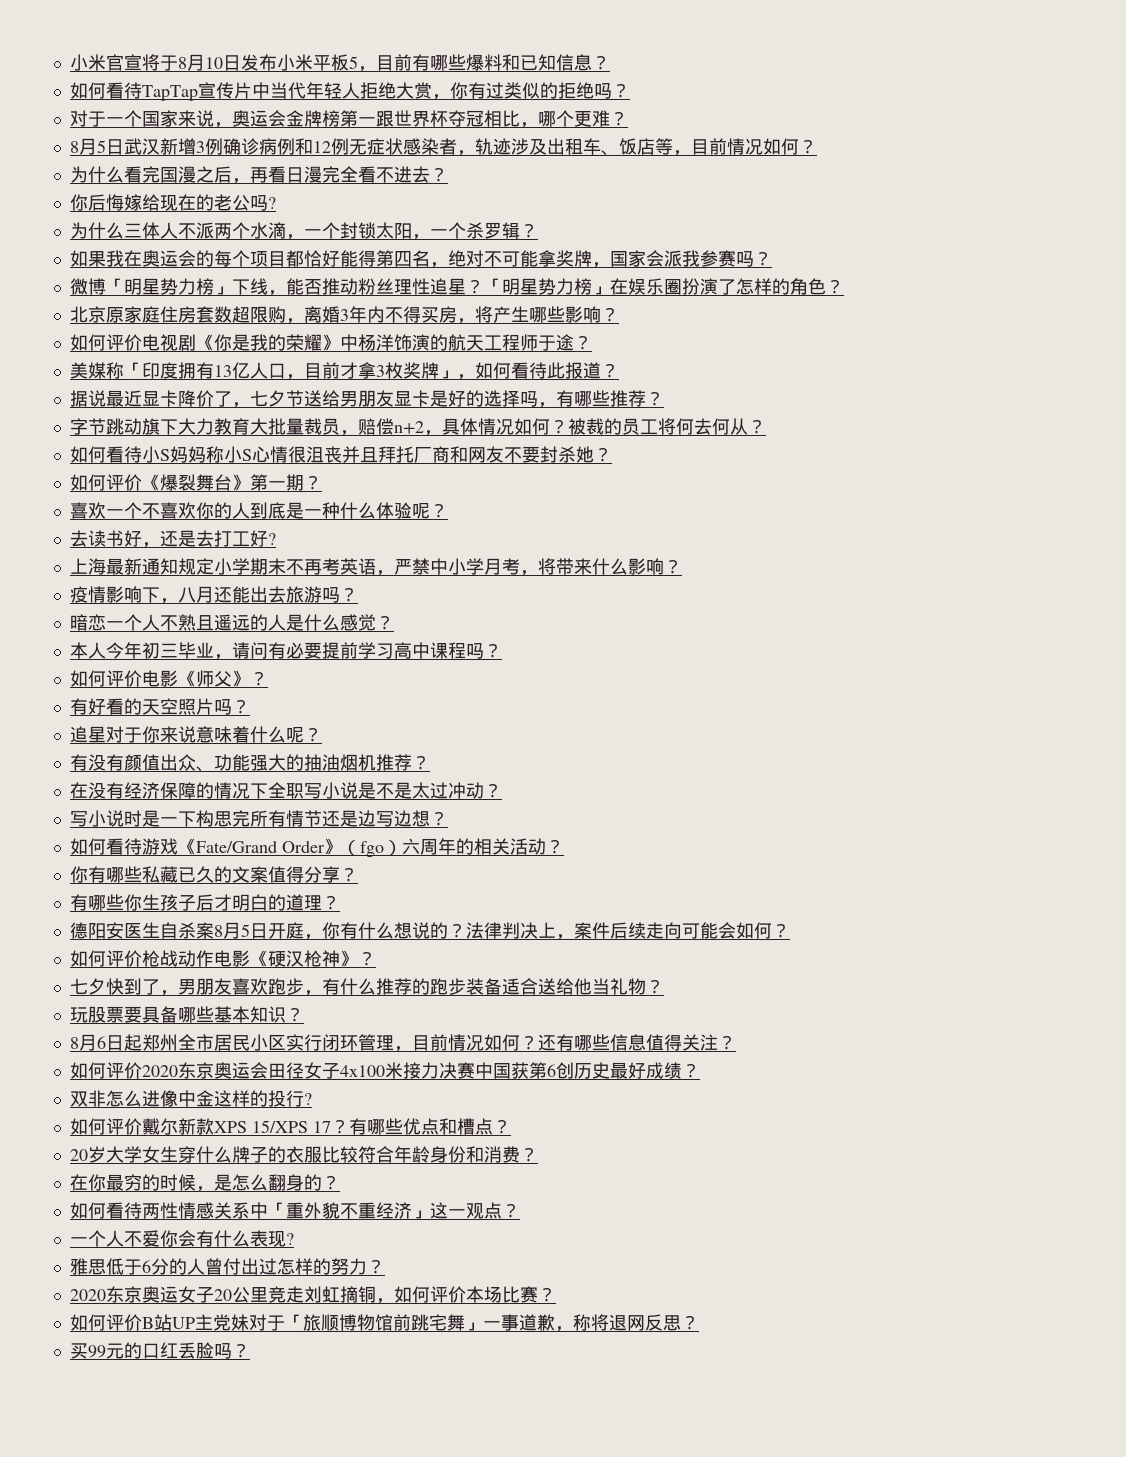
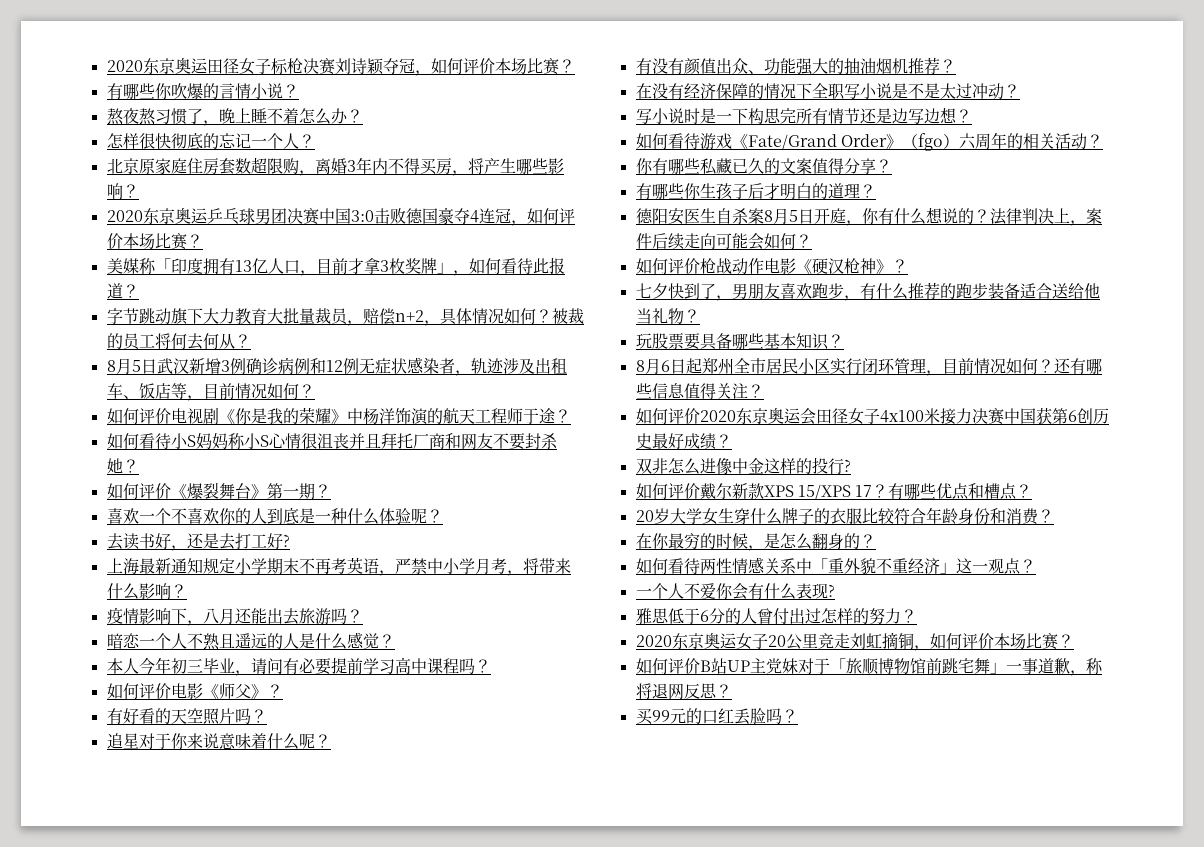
[69,54,610,72] [69,82,630,101] [69,110,610,128] 小米官宣将于8月10日发布小米平板5，目前有哪些爆料和已知信息？ // 如何看待TapTap宣传片中当代年轻人拒绝大赏，你有过类似的拒绝吗？ // 对于一个国家来说，奥运会金牌榜第一跟世界杯夺冠相比，哪个更难 -> [106,58,575,76] [106,83,299,100] [106,108,363,126] [106,132,315,149] [106,157,564,176] [106,183,139,199] [106,207,575,226] [106,233,203,250] [106,257,565,276] [106,283,139,299] [106,308,584,326] [106,333,235,350] 2020东京奥运田径女子标枪决赛刘诗颖夺冠，如何评价本场比赛？ // 有哪些你吹爆的言情小说？ // 熬夜熬习惯了，晚上睡不着怎么办？ // 怎样很快彻底的忘记一个人？ // 北京原家庭住房套数超限购，离婚3年内不得买房，将产生哪些影响？ // 2020东京奥运乒乓球男团决赛中国3:0击败德国豪夺4连冠，如何评价本场比赛？ // 美媒称「印度拥有13亿人口，目前才拿3枚奖牌」，如何看待此报道？ // 字节跳动旗下大力教育大批量裁员，赔偿n+2，具体情况如何？被裁的员工将何去何从
[69,166,448,184] [69,194,276,211] [69,222,538,240] [69,250,772,268] [69,278,844,296] [69,306,619,324] // 为什么看完国漫之后，再看日漫完全看不进去？ // 你后悔嫁给现在的老公吗? // 为什么三体人不派两个水滴，一个封锁太阳，一个杀罗辑？ // 如果我在奥运会的每个项目都恰好能得第四名，绝对不可能拿奖牌，国家会派我参赛吗？ // 微博「明星势力榜」下线，能否推动粉丝理性追星？「明星势力榜」在娱乐圈扮演了怎样的角色？ // 北京原家庭住房套数超限购，离婚3年内不得买房，将产生哪些影响？ -> (315, 391) none
[69,362,619,380] [69,390,664,408] [69,418,766,436] // 美媒称「印度拥有13亿人口，目前才拿3枚奖牌」，如何看待此报道？ // 据说最近显卡降价了，七夕节送给男朋友显卡是好的选择吗，有哪些推荐？ // 字节跳动旗下大力教育大批量裁员，赔偿n+2，具体情况如何？被裁的员工将何去何从？ -> (571, 416) none

